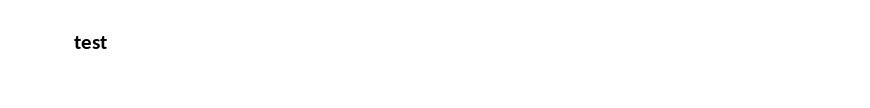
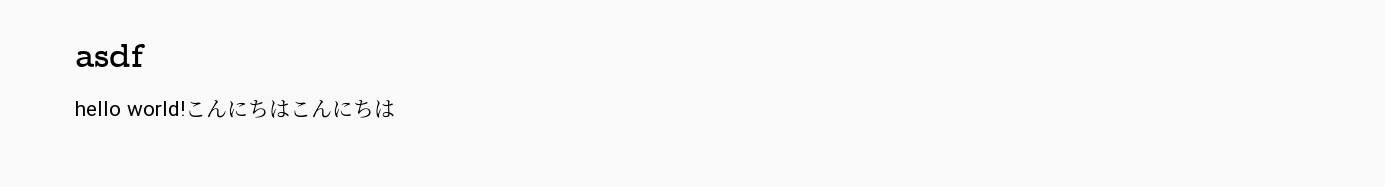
[74,36,107,49] test -> [75,44,145,67] [75,99,395,118] asdf // hello world!こんにちはこんにちは

